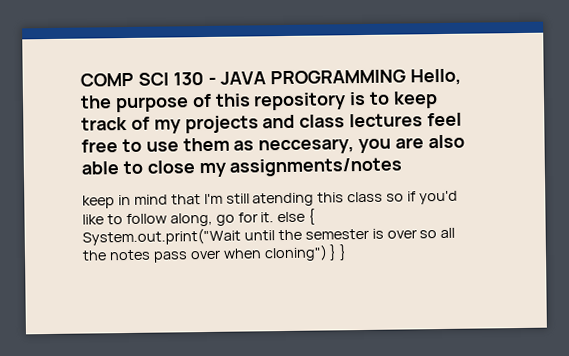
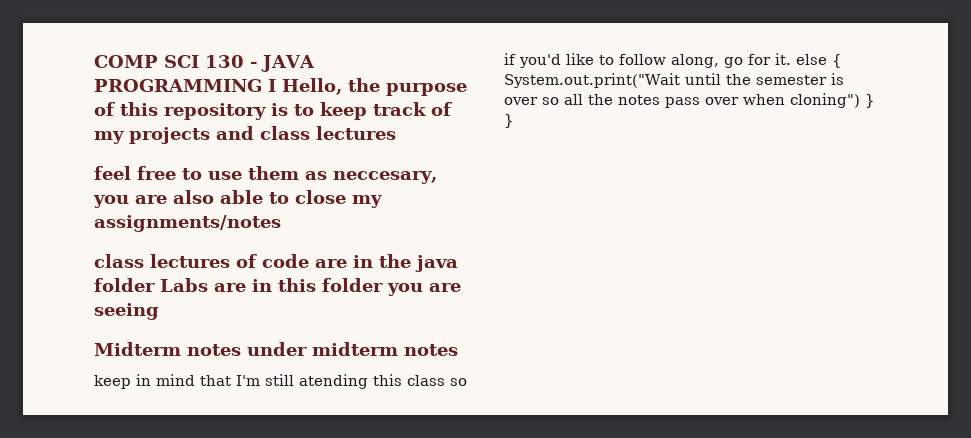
(407, 77) none -> [268,79,276,92] I
(424, 120) none -> (396, 133) //
(403, 167) none -> [94,254,458,272] [94,278,461,296] [94,303,159,320] [94,342,458,356] // class lectures of code are in the java folder Labs are in this folder you are seeing // Midterm notes under midterm notes

